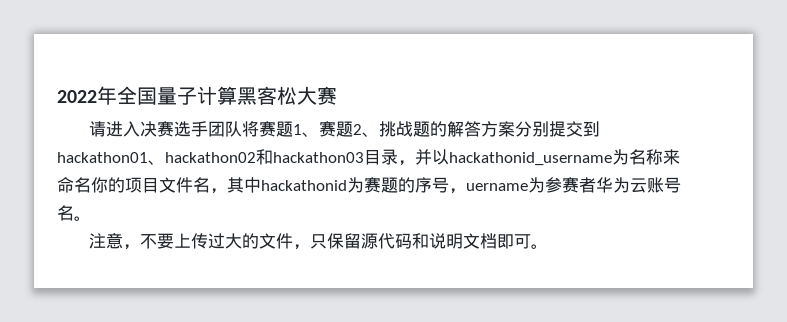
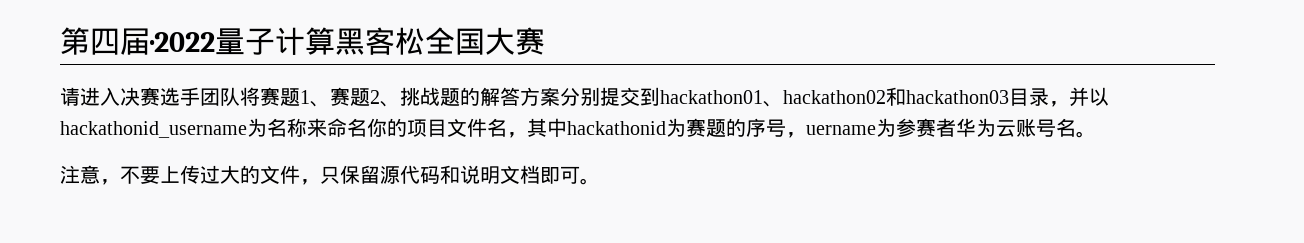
[57,86,157,105] 2022年全国 -> [60,27,215,55] 第四届·2022
(297, 95) none -> [425,27,485,55] 全国

